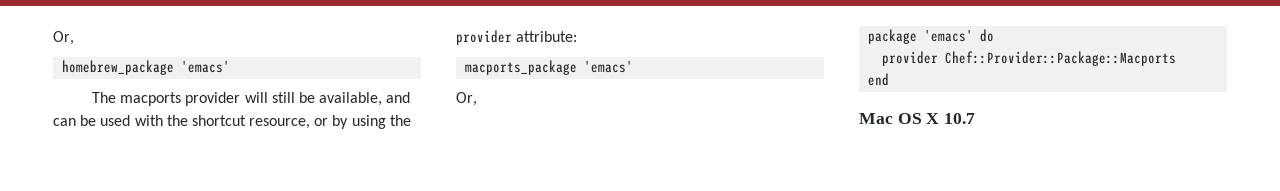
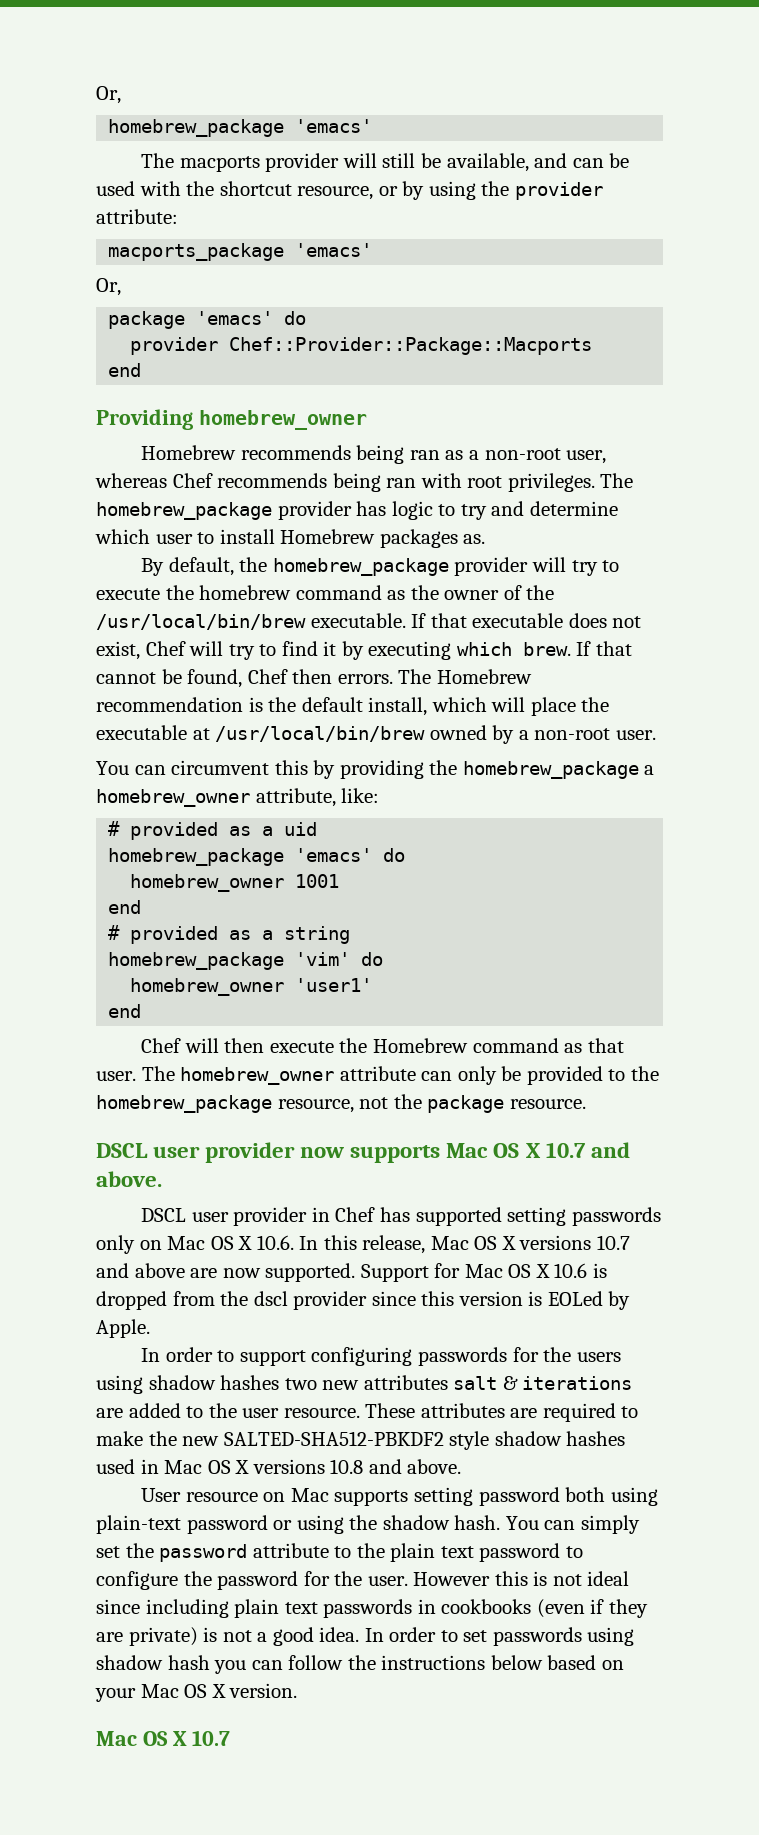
(890, 79) none -> [96,409,367,430] [141,445,607,464] [95,473,634,492] [96,501,618,520] [95,529,486,548] [141,557,620,576] [96,585,555,600] [96,613,642,630] [96,641,632,660] [96,669,532,688] [96,697,610,716] [96,725,656,744] [96,760,655,779] [96,788,380,807] [108,821,318,840] [108,848,406,866] [130,874,340,892] [108,900,142,914] [108,925,351,944] [108,952,384,970] [130,978,373,996] [108,1004,142,1018] [141,1038,624,1053] [96,1066,659,1085] [96,1094,586,1113] [96,1142,630,1163] [96,1171,162,1187] [141,1207,661,1226] [96,1235,630,1254] [96,1263,607,1282] [96,1291,631,1310] [96,1319,150,1338] [141,1347,621,1366] [96,1375,633,1394] [96,1403,639,1422] [96,1431,626,1450] [96,1459,462,1474] [141,1487,658,1506] [96,1515,640,1534] [96,1543,583,1562] [96,1571,630,1590] [96,1599,648,1618] [96,1627,635,1646] [96,1655,624,1674] [95,1683,298,1702] // Providing homebrew_owner // Homebrew recommends being ran as a non-root user, whereas Chef recommends being ran with root privileges. The homebrew_package provider has logic to try and determine which user to install Homebrew packages as. // By default, the homebrew_package provider will try to execute the homebrew command as the owner of the /usr/local/bin/brew executable. If that executable does not exist, Chef will try to find it by executing which brew. If that cannot be found, Chef then errors. The Homebrew recommendation is the default install, which will place the executable at /usr/local/bin/brew owned by a non-root user. // You can circumvent this by providing the homebrew_package a homebrew_owner attribute, like: // # provided as a uid // homebrew_package 'emacs' do // homebrew_owner 1001 // end // # provided as a string // homebrew_package 'vim' do // homebrew_owner 'user1' // end // Chef will then execute the Homebrew command as that user. The homebrew_owner attribute can only be provided to the homebrew_package resource, not the package resource. // DSCL user provider now supports Mac OS X 10.7 and above. // DSCL user provider in Chef has supported setting passwords only on Mac OS X 10.6. In this release, Mac OS X versions 10.7 and above are now supported. Support for Mac OS X 10.6 is dropped from the dscl provider since this version is EOLed by Apple. // In order to support configuring passwords for the users using shadow hashes two new attributes salt & iterations are added to the user resource. These attributes are required to make the new SALTED-SHA512-PBKDF2 style shadow hashes used in Mac OS X versions 10.8 and above. // User resource on Mac supports setting password both using plain-text password or using the shadow hash. You can simply set the password attribute to the plain text password to configure the password for the user. However this is not ideal since including plain text passwords in cookbooks (even if they are private) is not a good idea. In order to set passwords using shadow hash you can follow the instructions below based on your Mac OS X version.

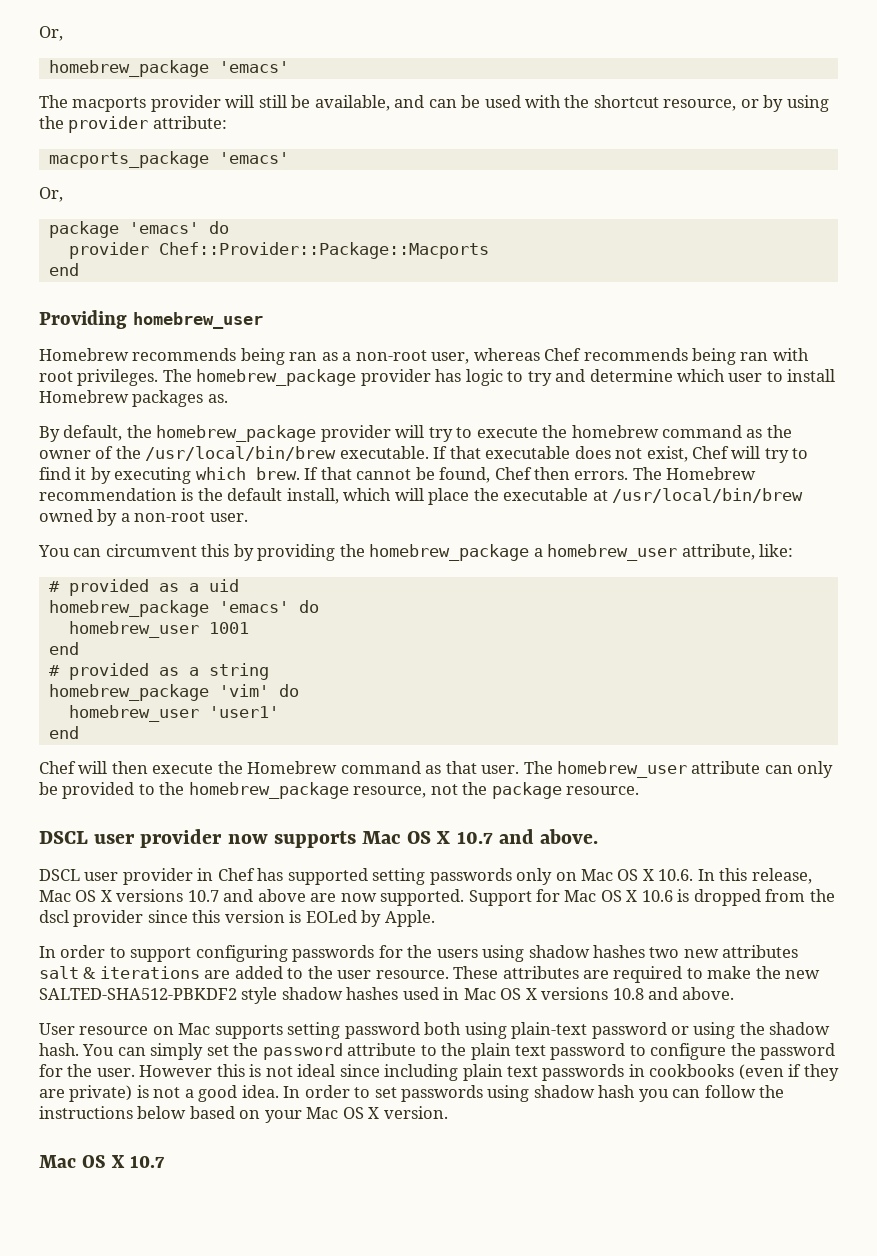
[198,410,367,430] homebrew_owner -> [132,312,263,329] homebrew_user
[96,789,250,807] homebrew_owner -> [547,544,678,561] homebrew_user
[130,874,285,892] homebrew_owner -> [68,621,199,638] homebrew_user
[130,978,285,996] homebrew_owner -> [68,705,199,722] homebrew_user
[180,1067,335,1085] homebrew_owner -> [557,761,688,778] homebrew_user

